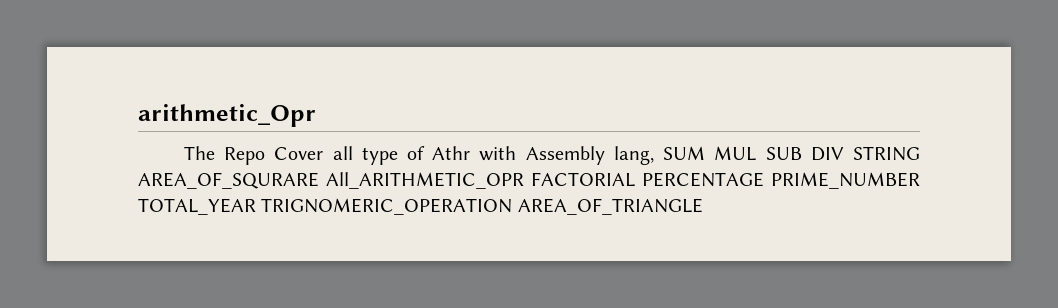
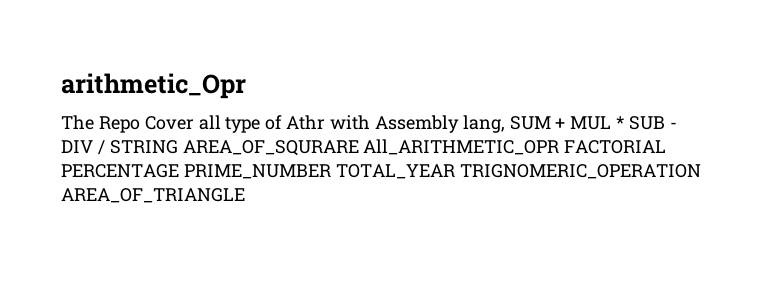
[714,146,844,161] MUL SUB DIV -> [555,116,677,130] [61,140,105,155] + MUL * SUB - DIV /

